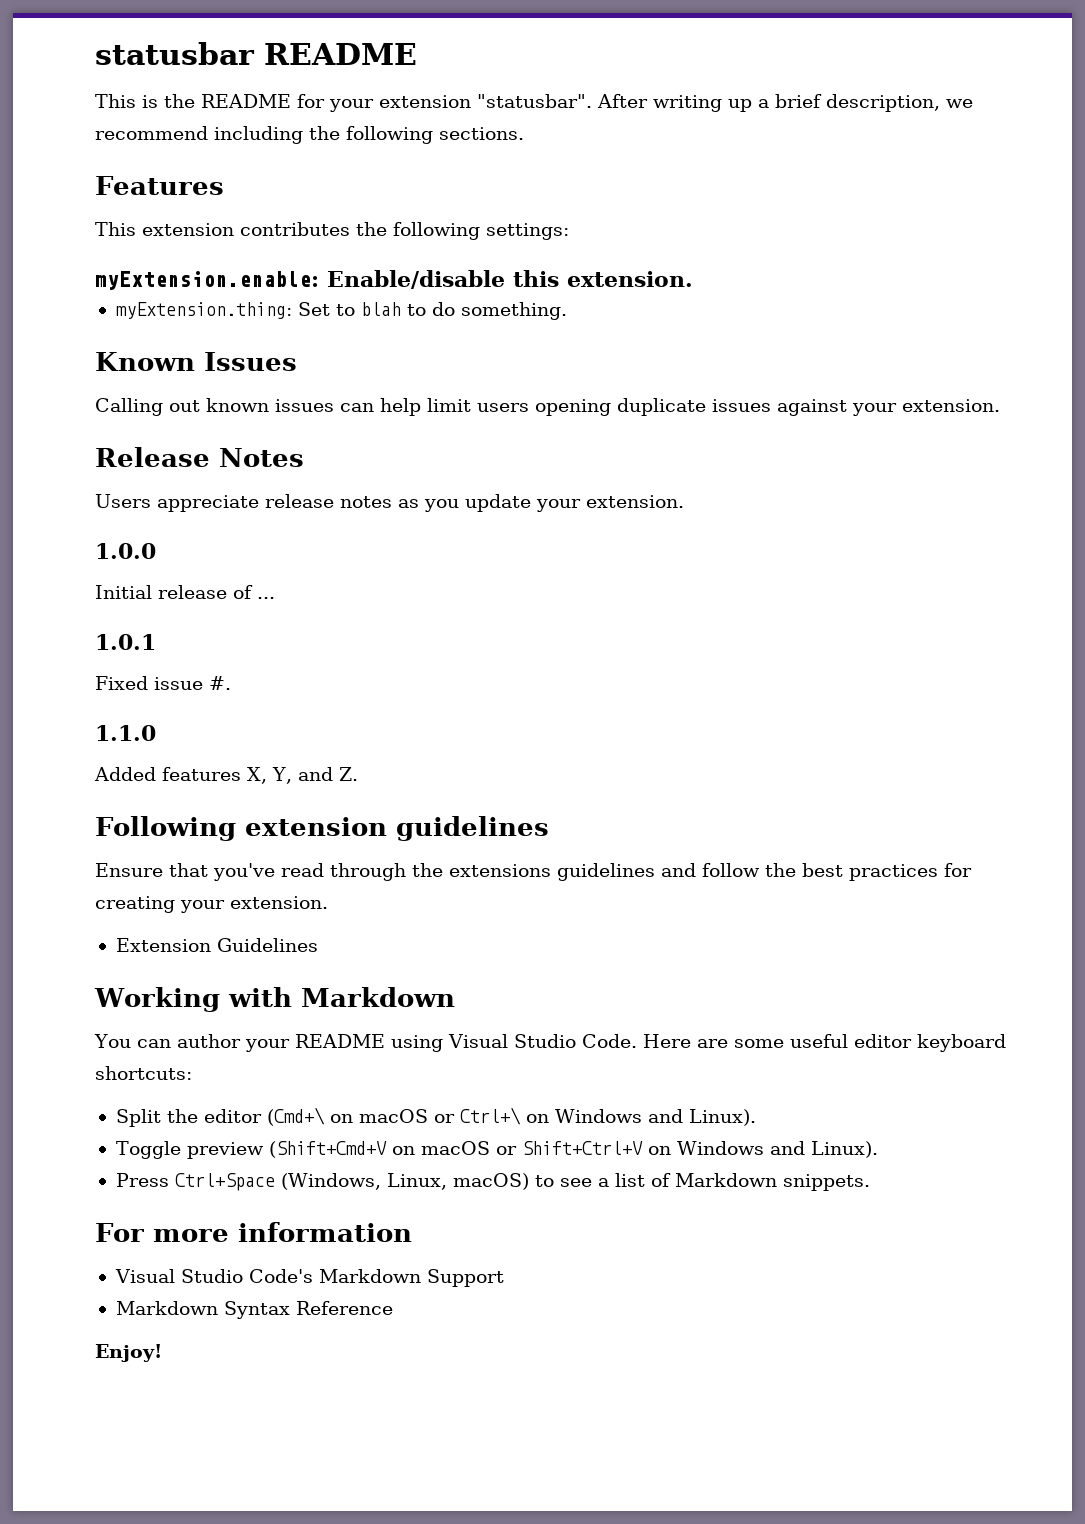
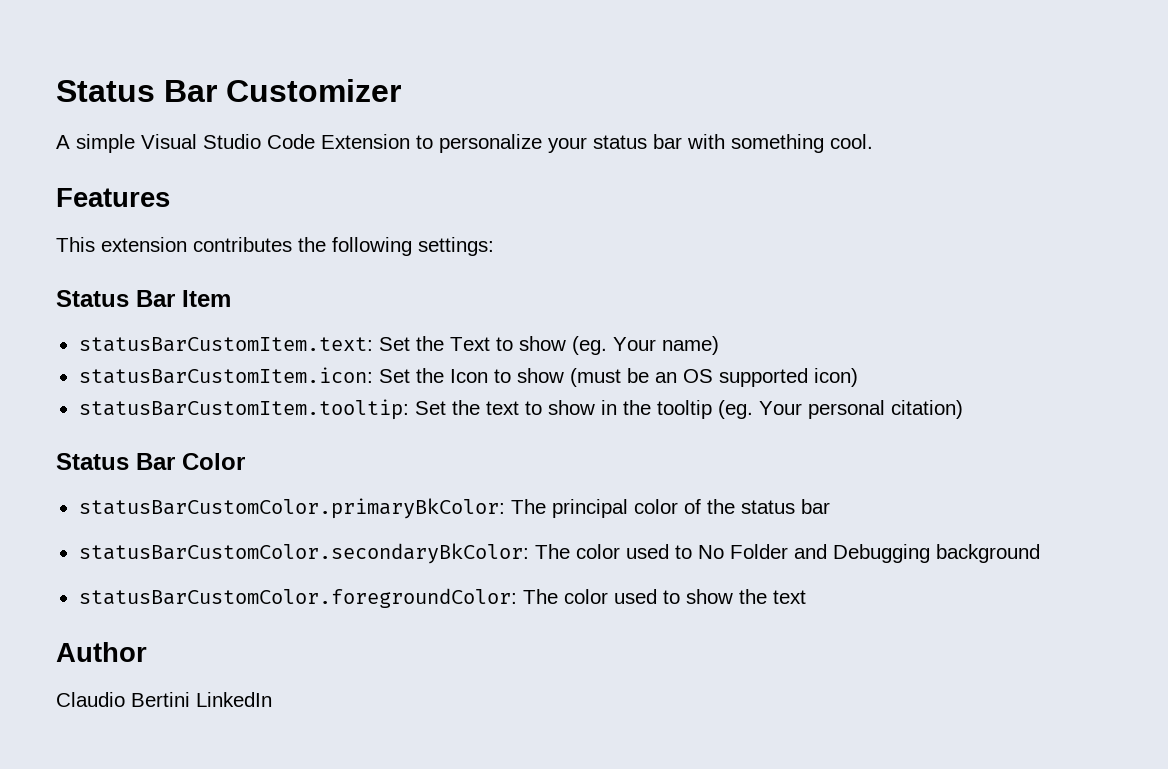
[95,42,417,65] [95,94,973,112] [95,126,524,144] statusbar README // This is the README for your extension "statusbar". After writing up a brief description, we recommend including the following sections. -> [56,79,401,102] [56,134,873,153] Status Bar Customizer // A simple Visual Studio Code Extension to personalize your status bar with something cool.
[95,270,693,290] [115,302,567,320] [95,352,297,371] [95,398,1000,416] [95,447,304,467] [95,494,684,512] [95,543,156,559] [95,585,275,599] [95,634,156,650] [95,676,231,690] [95,725,156,741] [94,767,358,784] [95,816,549,841] [95,863,972,881] [95,896,328,913] [115,938,318,952] [94,987,455,1012] [94,1034,1006,1052] [95,1066,192,1080] [115,1107,756,1127] [115,1141,878,1159] [115,1173,870,1191] [95,1222,412,1242] [114,1269,504,1287] [115,1301,393,1319] [95,1344,162,1362] myExtension.enable: Enable/disable this extension. // myExtension.thing: Set to blah to do something. // Known Issues // Calling out known issues can help limit users opening duplicate issues against your extension. // Release Notes // Users appreciate release notes as you update your extension. // 1.0.0 // Initial release of ... // 1.0.1 // Fixed issue #. // 1.1.0 // Added features X, Y, and Z. // Following extension guidelines // Ensure that you've read through the extensions guidelines and follow the best practices for creating your extension. // Extension Guidelines // Working with Markdown // You can author your README using Visual Studio Code. Here are some useful editor keyboard shortcuts: // Split the editor (Cmd+\ on macOS or Ctrl+\ on Windows and Linux). // Toggle preview (Shift+Cmd+V on macOS or Shift+Ctrl+V on Windows and Linux). // Press Ctrl+Space (Windows, Linux, macOS) to see a list of Markdown snippets. // For more information // Visual Studio Code's Markdown Support // Markdown Syntax Reference // Enjoy! -> [56,290,231,307] [78,336,719,355] [78,367,858,387] [78,399,963,420] [56,453,245,470] [78,498,830,519] [78,543,1040,564] [78,588,806,608] [56,642,147,662] [56,692,272,707] Status Bar Item // statusBarCustomItem.text: Set the Text to show (eg. Your name) // statusBarCustomItem.icon: Set the Icon to show (must be an OS supported icon) // statusBarCustomItem.tooltip: Set the text to show in the tooltip (eg. Your personal citation) // Status Bar Color // statusBarCustomColor.primaryBkColor: The principal color of the status bar // statusBarCustomColor.secondaryBkColor: The color used to No Folder and Debugging background // statusBarCustomColor.foregroundColor: The color used to show the text // Author // Claudio Bertini LinkedIn

